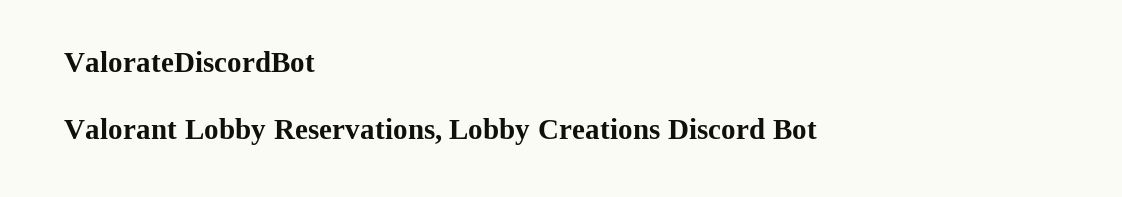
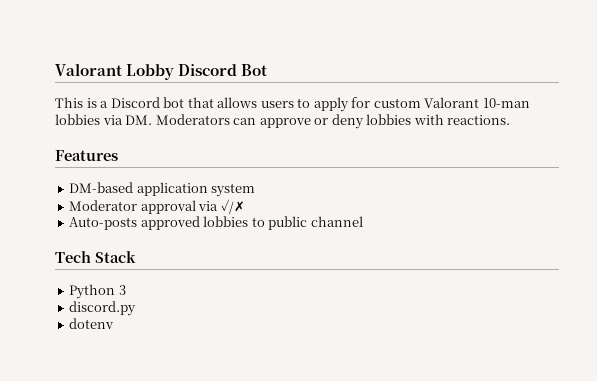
[64,51,315,72] ValorateDiscordBot // -> (55, 69) none
[273,118,661,145] Reservations, Lobby Creations -> (175, 72) none
(817, 129) none -> [55,97,530,112] [55,114,511,129] [55,150,118,161] [69,182,256,197] [69,199,245,214] [69,216,363,230] [55,251,136,263] [69,284,126,299] [69,301,137,316] [69,318,115,329] // This is a Discord bot that allows users to apply for custom Valorant 10-man lobbies via DM. Moderators can approve or deny lobbies with reactions. // Features // DM-based application system // Moderator approval via ✓/✗ // Auto-posts approved lobbies to public channel // Tech Stack // Python 3 // discord.py // dotenv

